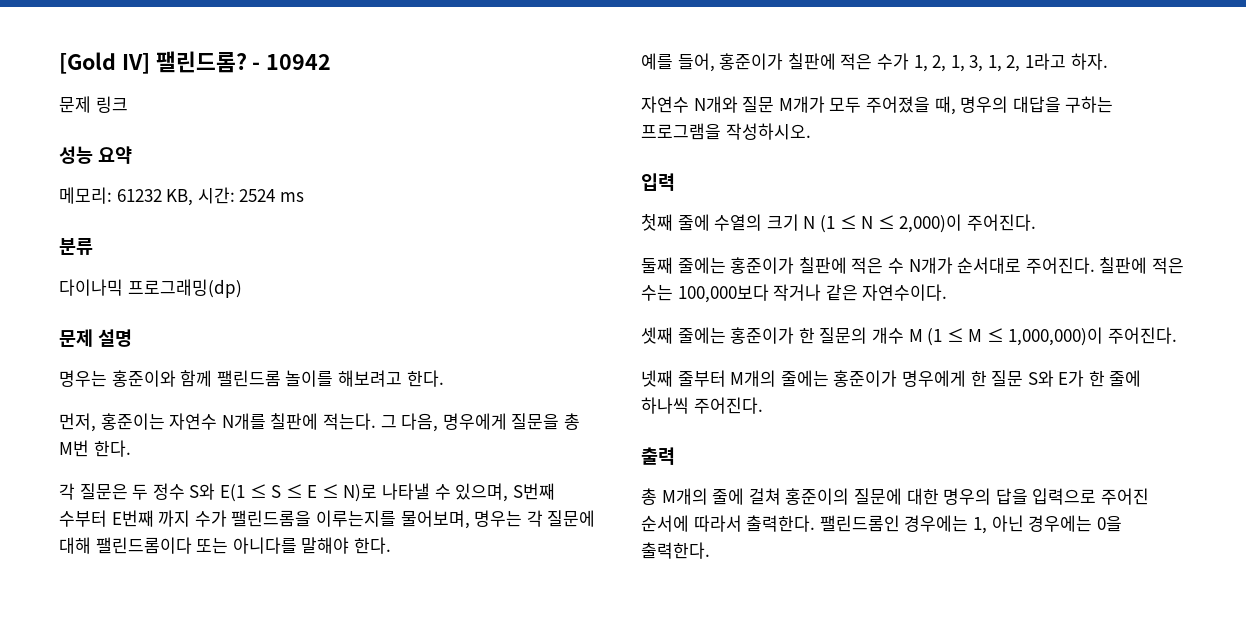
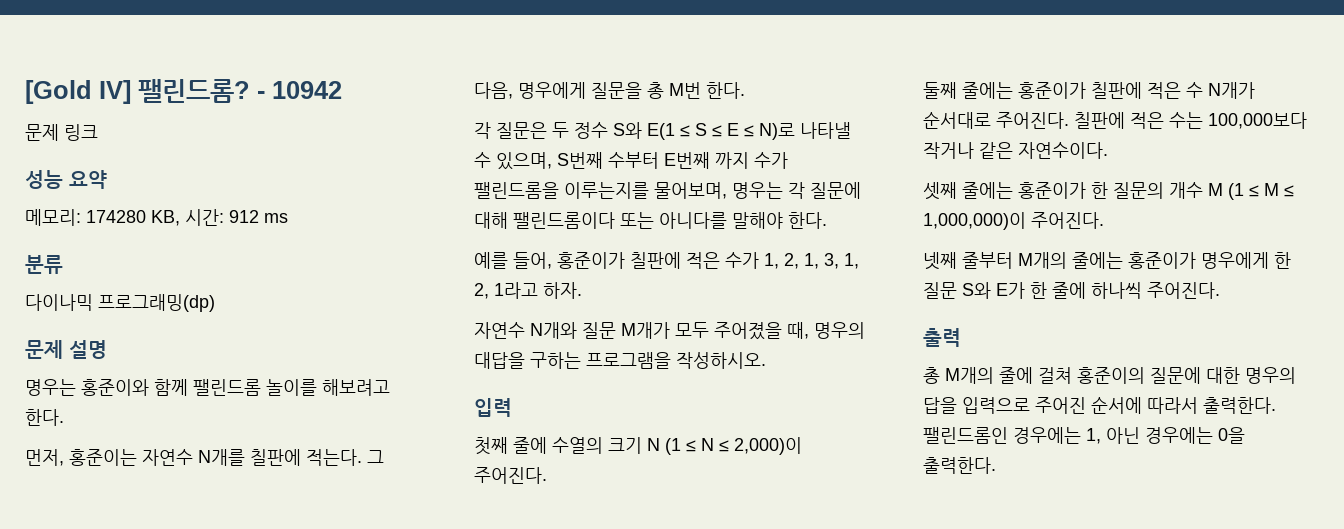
[116,189,162,202] 61232 -> [86,210,146,223] 174280
[239,189,276,202] 2524 -> [229,210,259,223] 912

